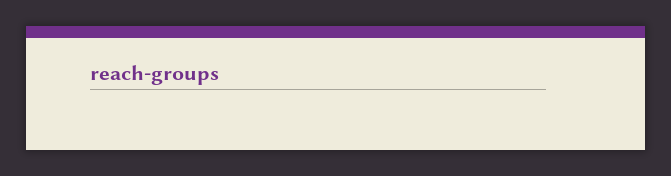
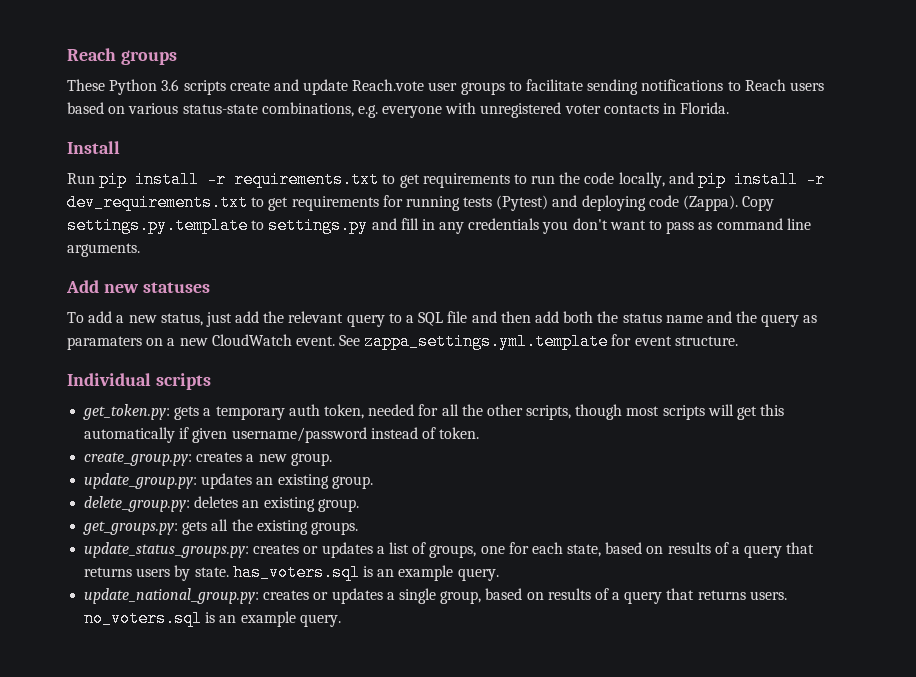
[90,65,219,85] reach-groups -> [67,48,177,65] [67,79,824,95] [67,102,730,118] [67,141,120,154] [67,171,826,188] [67,194,775,211] [67,217,811,234] [67,243,140,257] [66,280,210,293] [67,311,818,327] [67,333,738,350] [67,373,211,390] [83,404,785,420] [84,427,480,443] [84,452,332,466] [84,473,373,489] [84,496,359,512] [83,519,358,535] [84,542,815,558] [84,564,499,581] [84,588,787,604] [84,610,341,627] Reach groups // These Python 3.6 scripts create and update Reach.vote user groups to facilitate sending notifications to Reach users based on various status-state combinations, e.g. everyone with unregistered voter contacts in Florida. // Install // Run pip install -r requirements.txt to get requirements to run the code locally, and pip install -r dev_requirements.txt to get requirements for running tests (Pytest) and deploying code (Zappa). Copy settings.py.template to settings.py and fill in any credentials you don't want to pass as command line arguments. // Add new statuses // To add a new status, just add the relevant query to a SQL file and then add both the status name and the query as paramaters on a new CloudWatch event. See zappa_settings.yml.template for event structure. // Individual scripts // get_token.py: gets a temporary auth token, needed for all the other scripts, though most scripts will get this automatically if given username/password instead of token. // create_group.py: creates a new group. // update_group.py: updates an existing group. // delete_group.py: deletes an existing group. // get_groups.py: gets all the existing groups. // update_status_groups.py: creates or updates a list of groups, one for each state, based on results of a query that returns users by state. has_voters.sql is an example query. // update_national_group.py: creates or updates a single group, based on results of a query that returns users. no_voters.sql is an example query.

